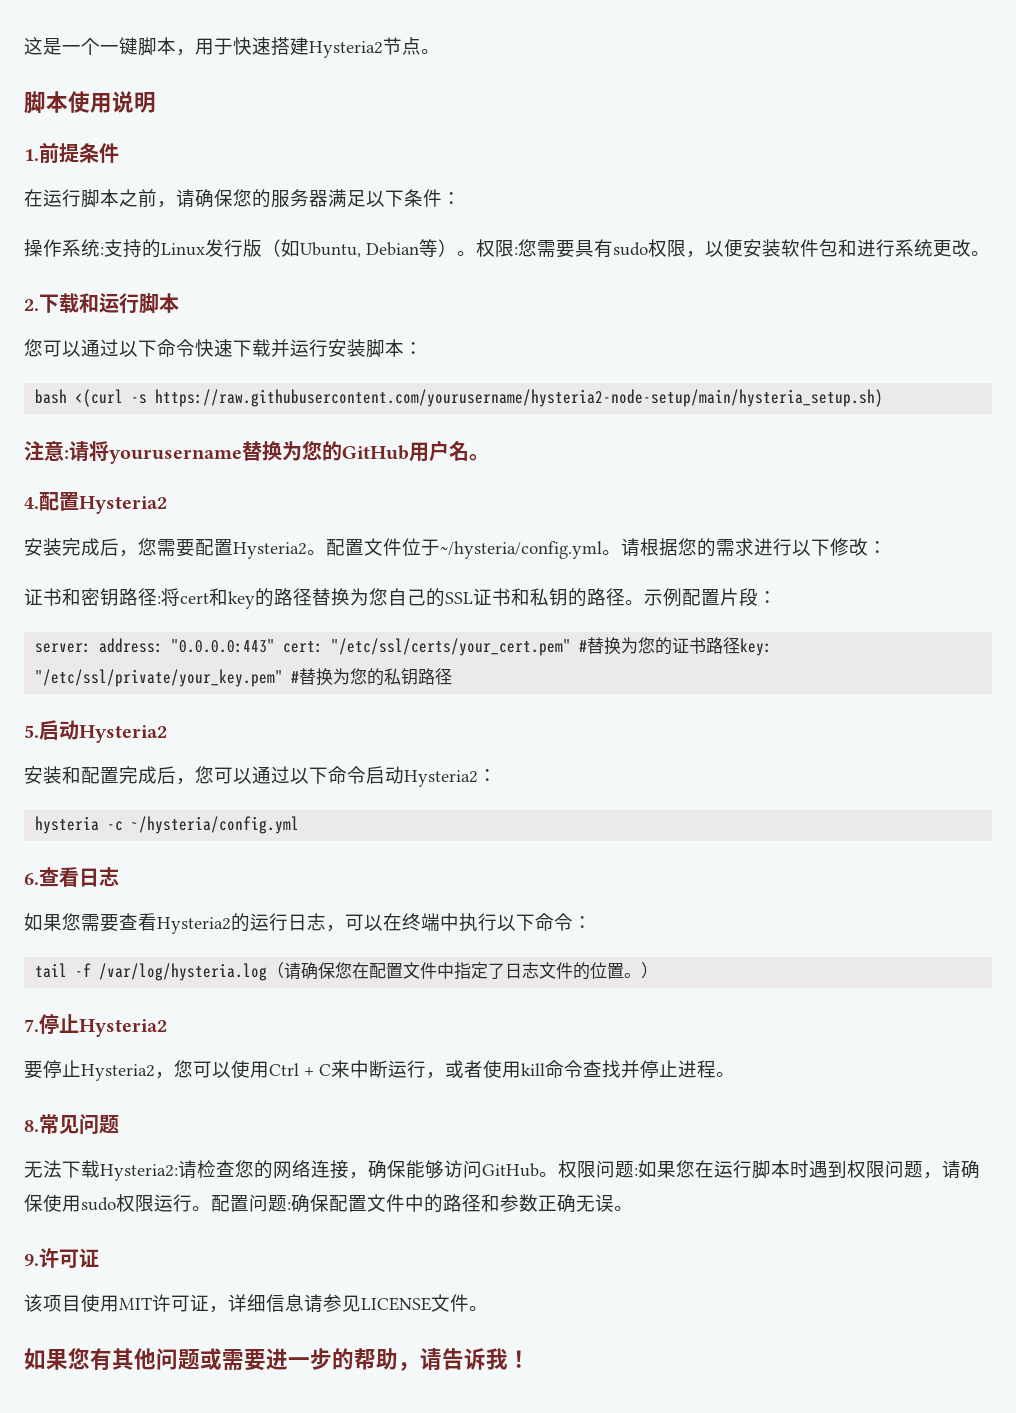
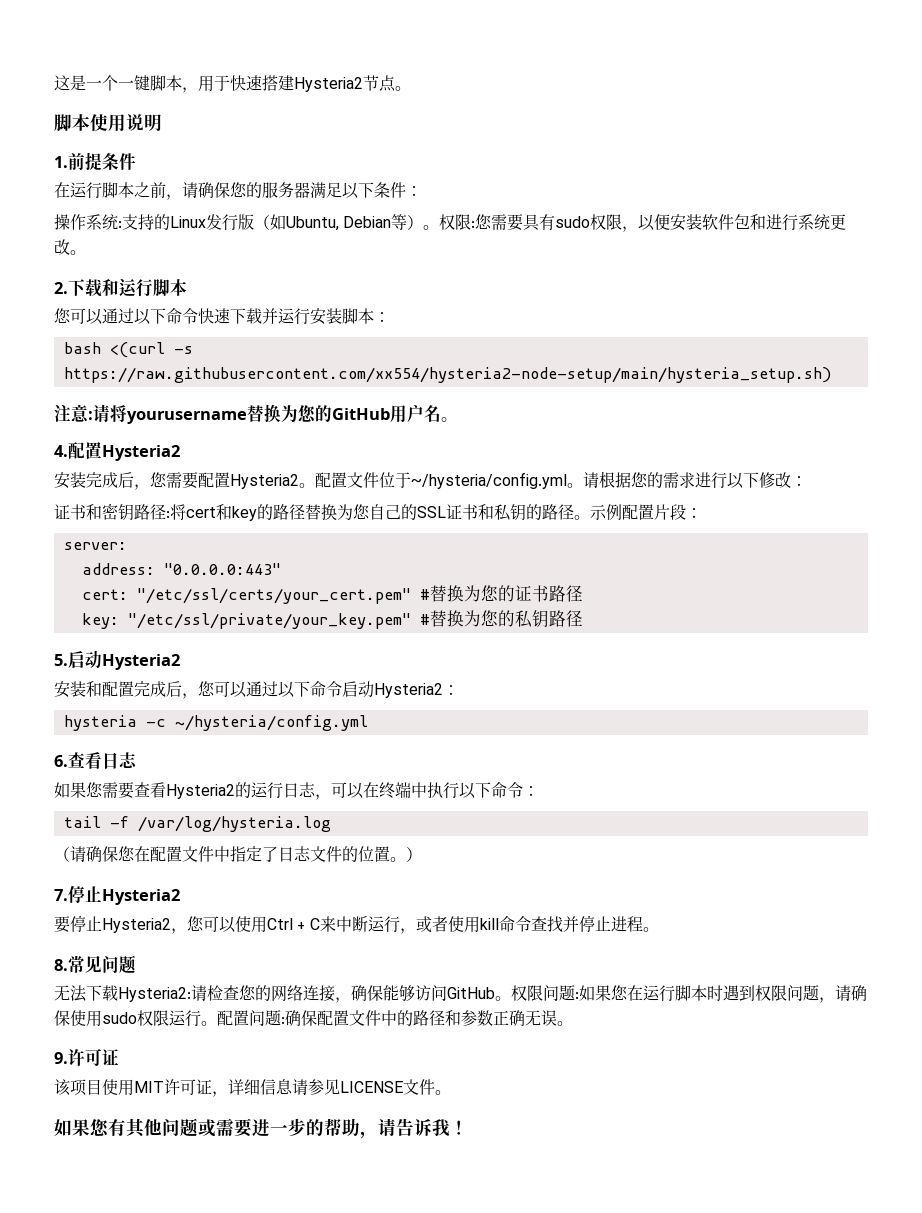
[155,389,884,407] https://raw.githubusercontent.com/yourusername/hysteria2-node-setup/main/hysteria_setup.sh) -> [63,367,831,383] https://raw.githubusercontent.com/xx554/hysteria2-node-setup/main/hysteria_setup.sh)
(92, 648) none -> (127, 546) //
(276, 646) none -> (281, 569) //
(741, 645) none -> (583, 593) //
(268, 972) none -> (331, 824) //

